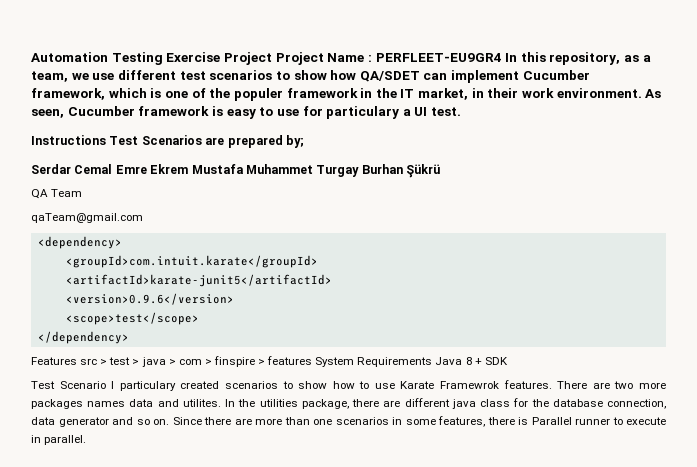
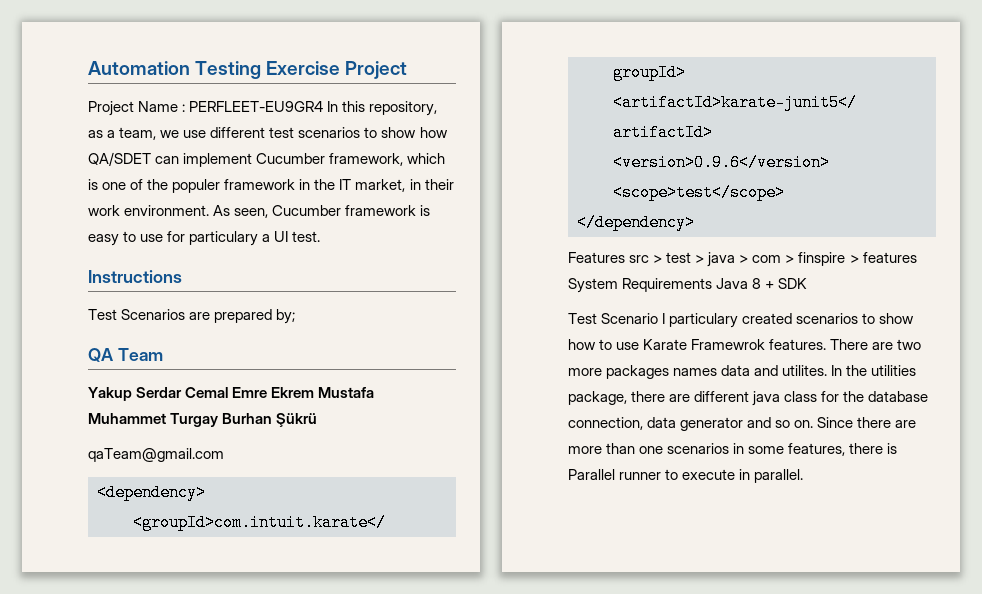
(272, 58) none -> (408, 70) //
(106, 140) none -> (182, 276) //
(304, 141) none -> [88,348,163,362] [88,387,132,401] QA Team // Yakup
[31,189,83,199] // QA Team -> (318, 420) none

